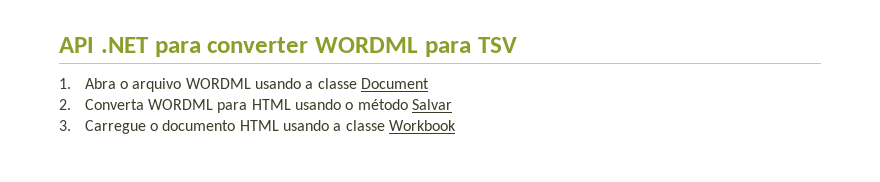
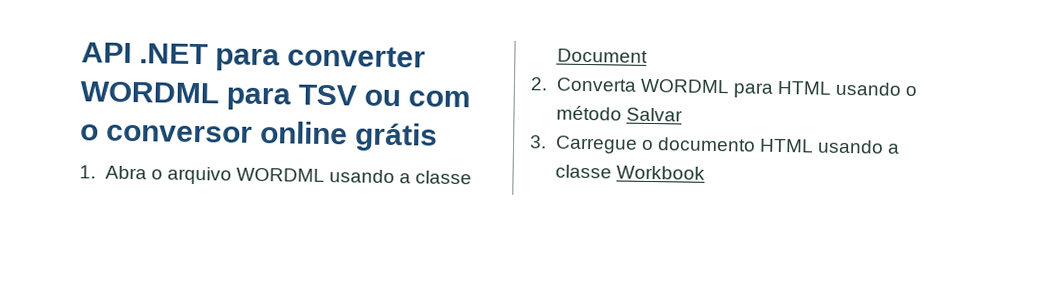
(517, 45) none -> [364,89,472,108] [80,121,439,152] ou com o conversor online grátis

